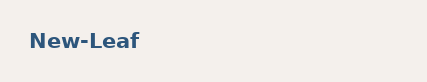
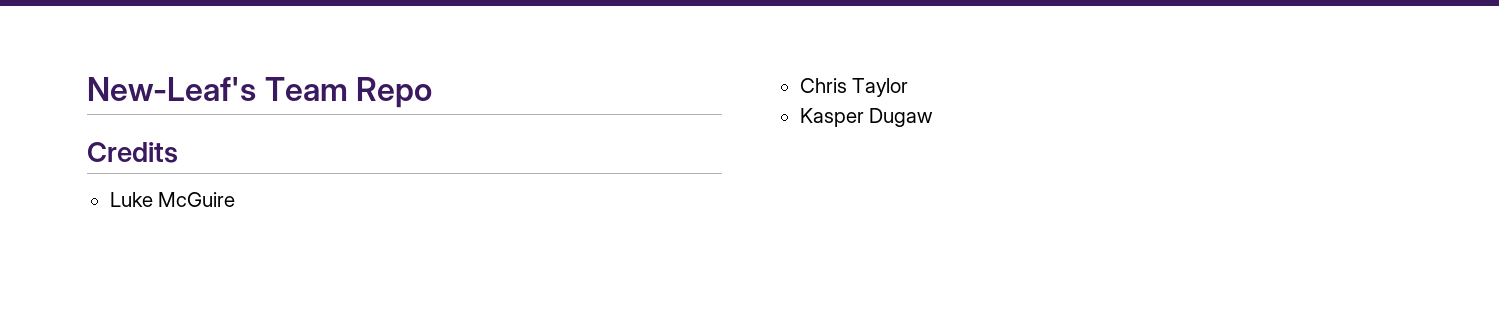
[29,32,140,48] New-Leaf -> [87,77,433,108] [87,142,178,163] [109,192,236,207] [799,78,909,97] [799,108,934,127] New-Leaf's Team Repo // Credits // Luke McGuire // Chris Taylor // Kasper Dugaw

